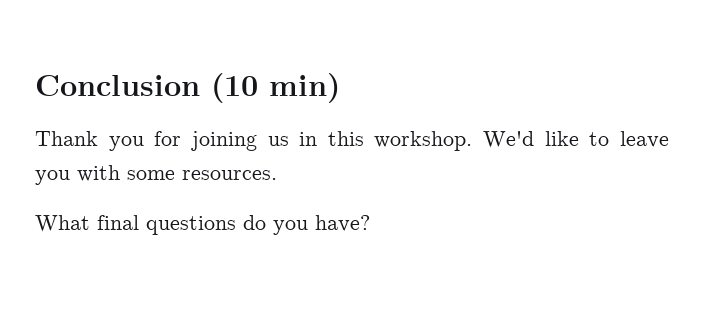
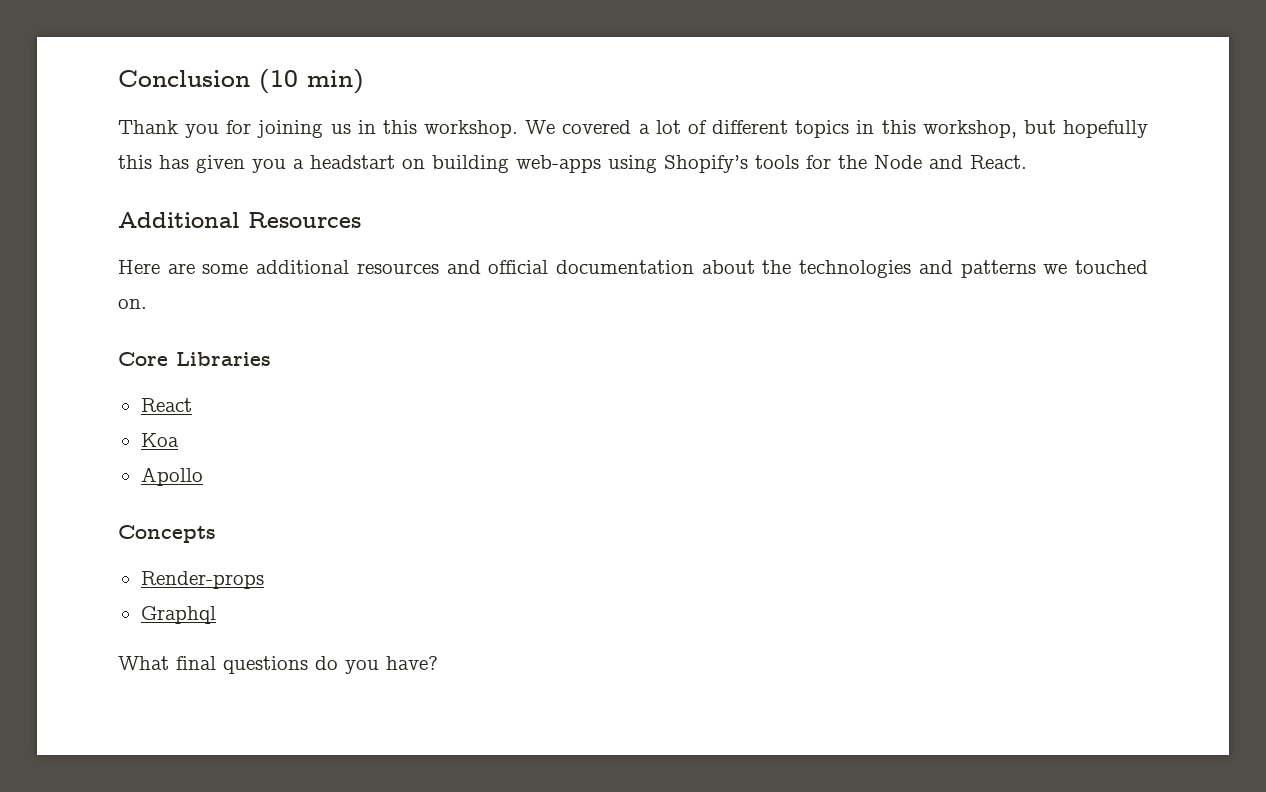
[483,131,669,148] [35,165,277,185] We'd like to leave you with some resources. -> [525,120,1148,138] [118,155,1027,173] [118,212,361,228] [118,260,1148,278] [118,299,147,309] [118,352,271,366] [140,398,192,412] [140,433,179,447] [140,467,203,486] [118,525,216,543] [140,571,264,589] [140,606,216,624] We covered a lot of different topics in this workshop, but hopefully this has given you a headstart on building web-apps using Shopify’s tools for the Node and React. // Additional Resources // Here are some additional resources and official documentation about the technologies and patterns we touched on. // Core Libraries // React // Koa // Apollo // Concepts // Render-props // Graphql

